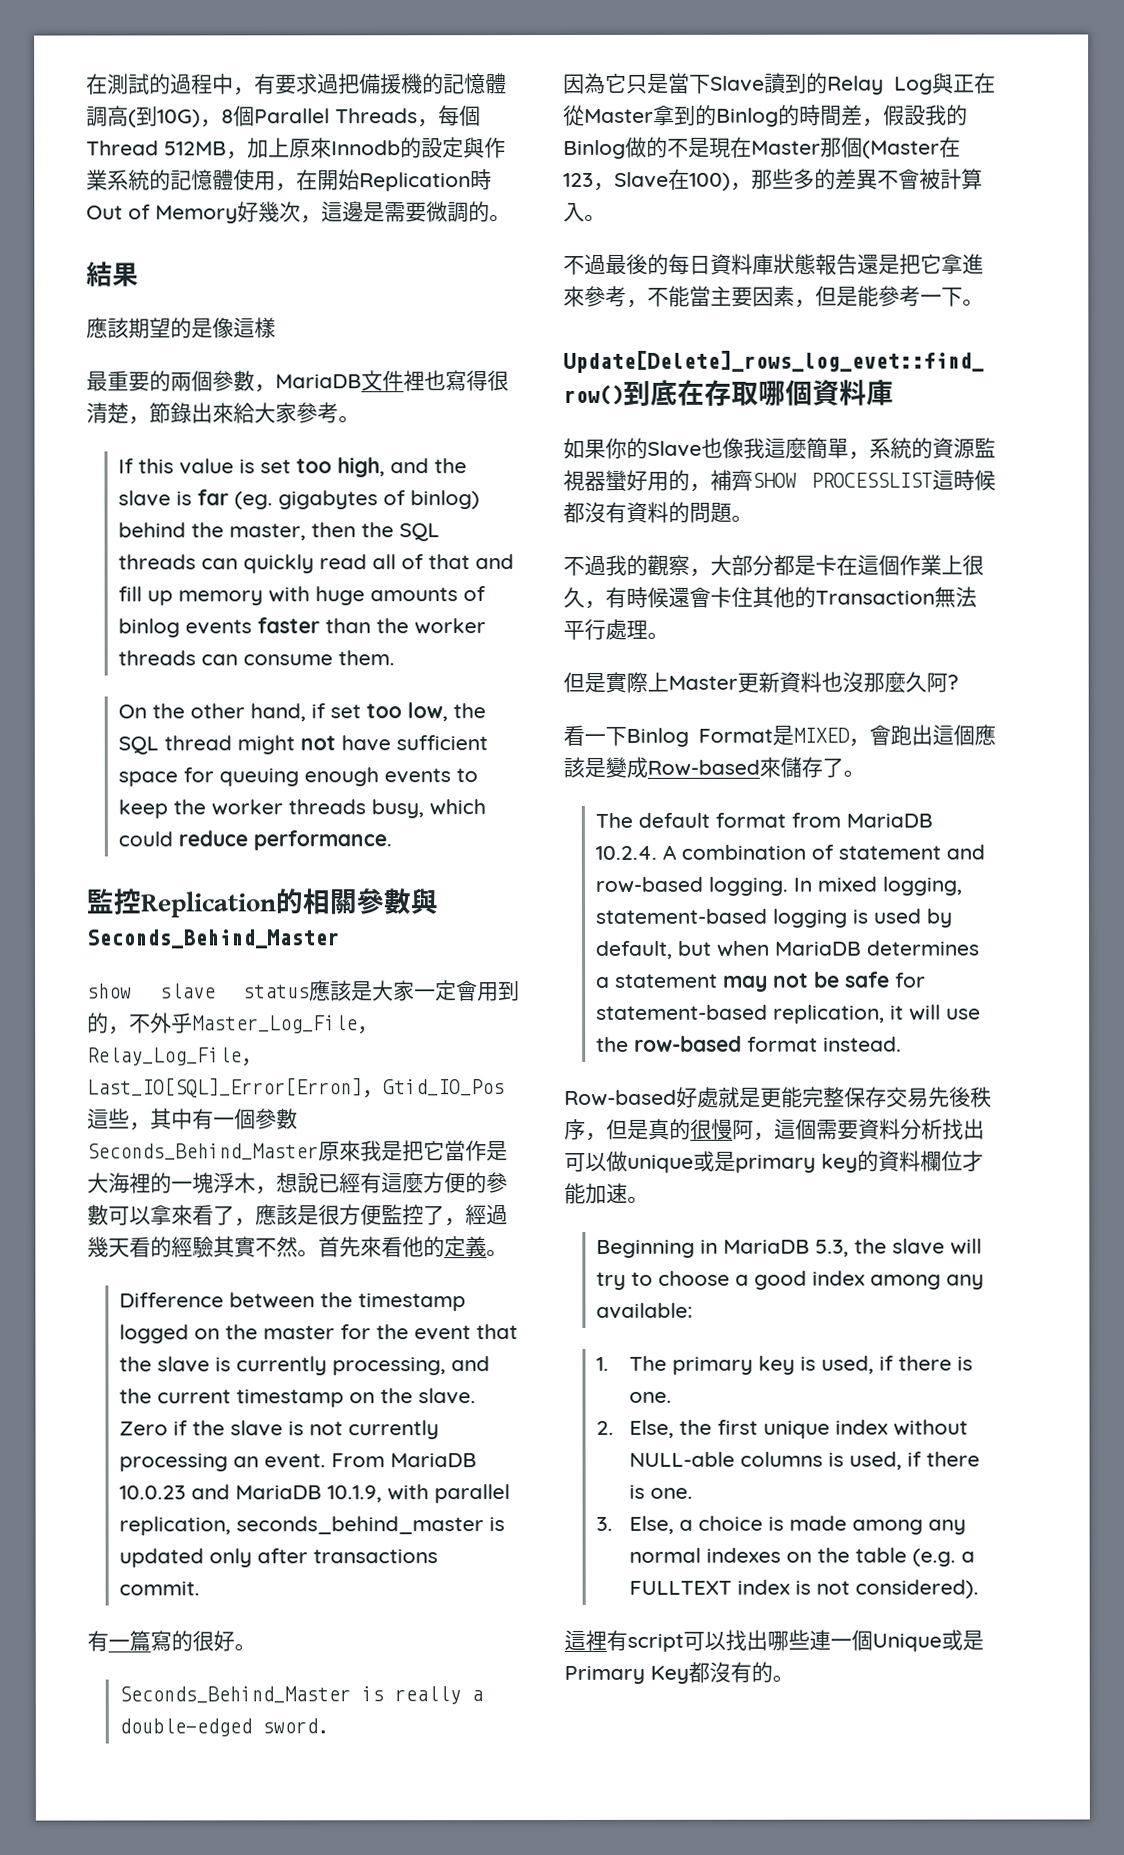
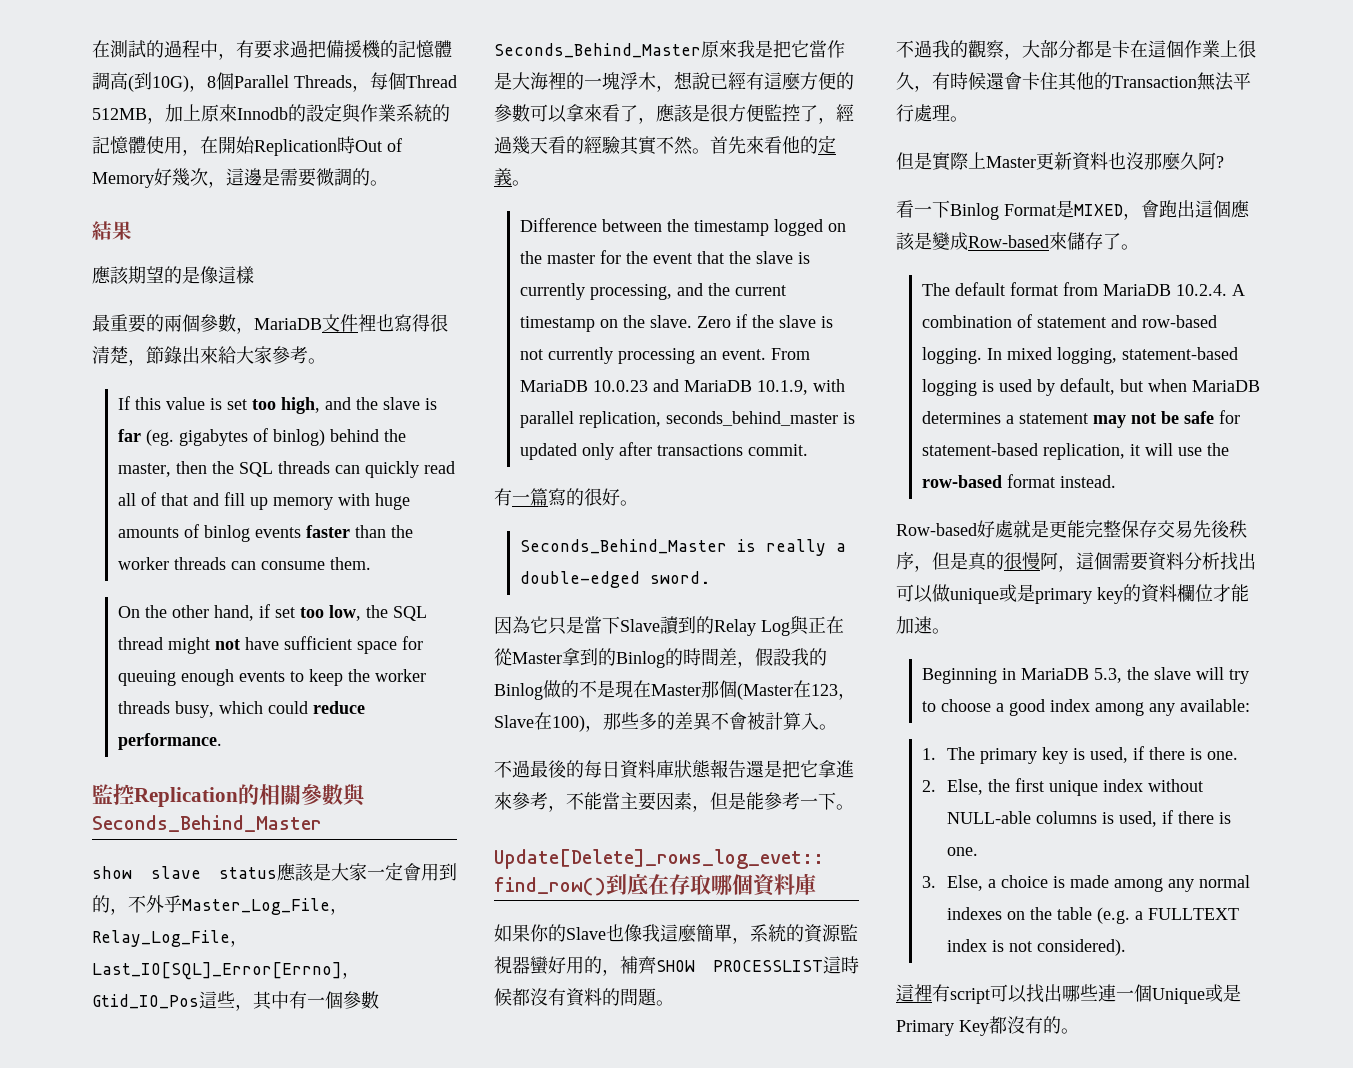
[87,1077,363,1098] Last_IO[SQL]_Error[Erron] -> [92,962,342,980] Last_IO[SQL]_Error[Errno]

